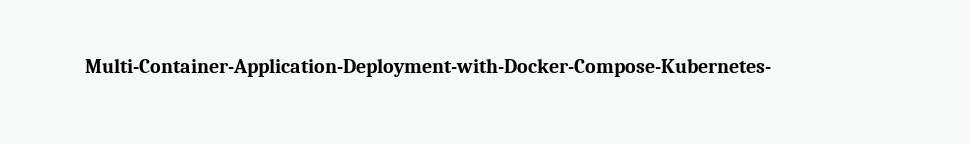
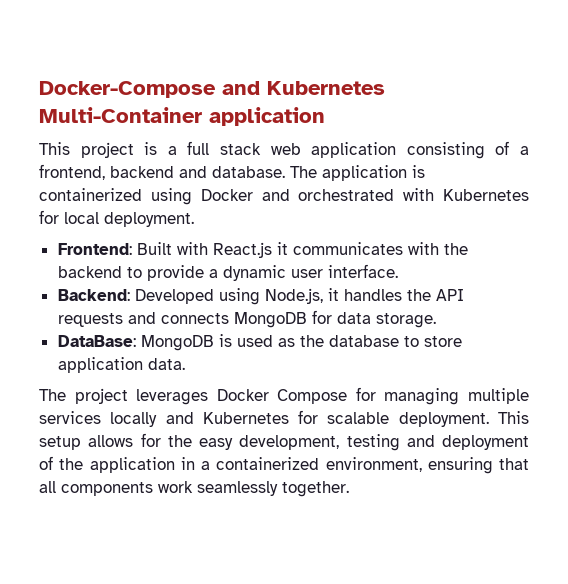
[85,58,771,77] Multi-Container-Application-Deployment-with-Docker-Compose-Kubernetes- -> [39,81,385,98] [39,107,325,126] [39,141,529,159] [39,164,425,181] [39,188,529,205] [39,210,194,227] [57,242,468,258] [57,264,398,281] [57,288,464,305] [57,310,436,328] [57,334,462,351] [57,357,185,373] [39,387,529,405] [39,410,529,427] [39,433,529,451] [39,456,529,474] [39,481,349,497] Docker-Compose and Kubernetes Multi-Container application // This project is a full stack web application consisting of a frontend, backend and database. The application is containerized using Docker and orchestrated with Kubernetes for local deployment. // Frontend: Built with React.js it communicates with the backend to provide a dynamic user interface. // Backend: Developed using Node.js, it handles the API requests and connects MongoDB for data storage. // DataBase: MongoDB is used as the database to store application data. // The project leverages Docker Compose for managing multiple services locally and Kubernetes for scalable deployment. This setup allows for the easy development, testing and deployment of the application in a containerized environment, ensuring that all components work seamlessly together.

